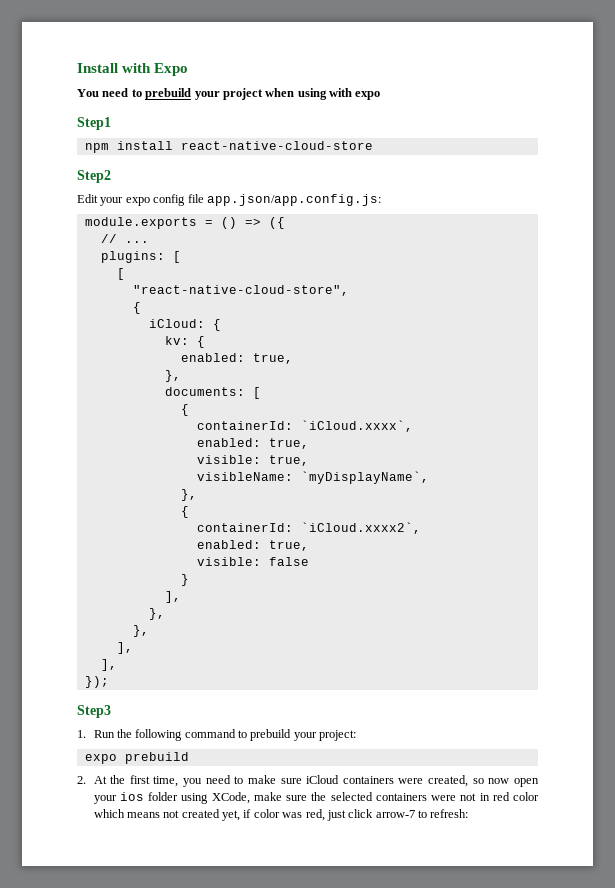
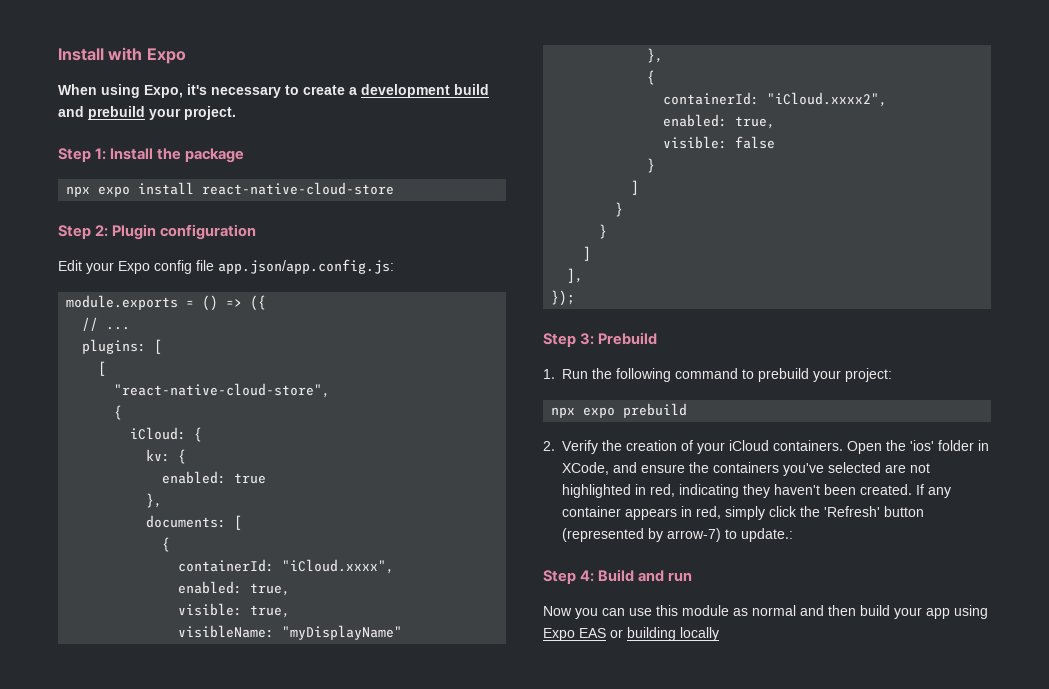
[77,88,381,100] [77,117,111,130] [84,143,109,153] You need to prebuild your project when using with expo // Step1 // npm -> [58,84,489,98] [58,106,236,120] [58,148,245,163] [66,186,131,197] When using Expo, it's necessary to create a development build and prebuild your project. // Step 1: Install the package // npx expo
[77,170,111,183] Step2 -> [58,224,257,240] Step 2: Plugin configuration
[125,197,150,206] expo -> [118,261,150,274] Expo
[252,353,293,364] true, -> [234,473,267,484] true
[300,420,413,432] `iCloud.xxxx`, -> [282,559,395,574] "iCloud.xxxx",
[300,471,429,484] `myDisplayName`, -> [282,625,403,640] "myDisplayName"
[300,522,421,534] `iCloud.xxxx2`, -> [767,92,888,107] "iCloud.xxxx2",
[164,591,181,603] [148,608,165,620] [132,625,149,637] [116,642,133,654] ], // }, // }, // ], -> [631,180,640,195] [615,202,624,217] [599,224,608,239] [583,246,592,261] ] // } // } // ]
[77,705,111,718] Step3 -> [543,332,658,347] Step 3: Prebuild
(357, 735) none -> [551,407,576,418] npx
[93,775,539,787] [93,792,539,804] [93,809,469,821] At the first time, you need to make sure iCloud containers were created, so now open your ios folder using XCode, make sure the selected containers were not in red color which means not created yet, if color was red, just click arrow-7 to refresh: -> [562,440,989,454] [562,462,930,476] [562,484,951,498] [562,506,924,520] [562,528,793,542] [543,569,693,584] [543,605,988,619] [543,627,719,641] Verify the creation of your iCloud containers. Open the 'ios' folder in XCode, and ensure the containers you've selected are not highlighted in red, indicating they haven't been created. If any container appears in red, simply click the 'Refresh' button (represented by arrow-7) to update.: // Step 4: Build and run // Now you can use this module as normal and then build your app using Expo EAS or building locally

